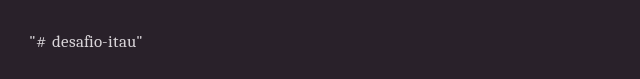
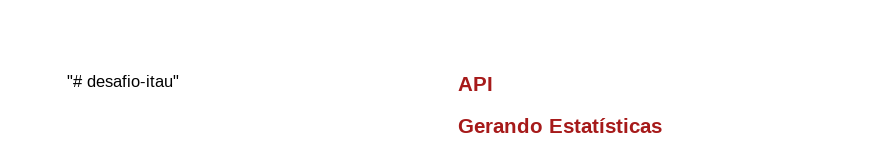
(143, 41) none -> [458,77,493,91] [458,118,662,133] // API // Gerando Estatísticas

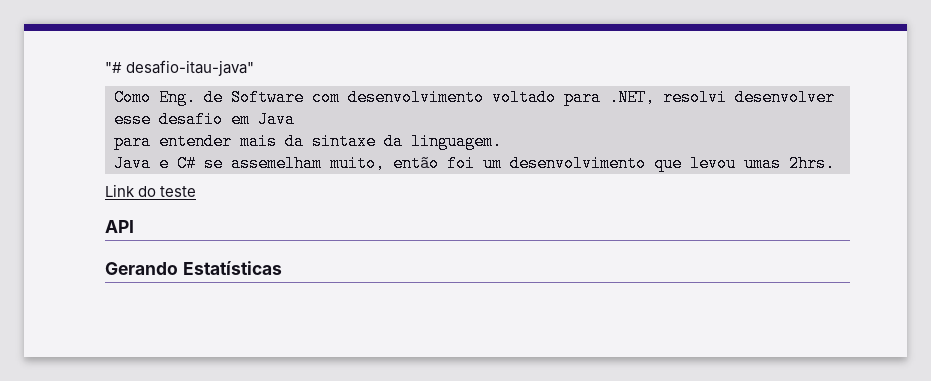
[87,75,179,87] desafio-itau" -> [126,60,255,76] [114,89,835,106] [114,111,295,128] [114,133,502,150] [114,155,835,172] [105,184,197,197] desafio-itau-java" // Como Eng. de Software com desenvolvimento voltado para .NET, resolvi desenvolver esse desafio em Java // para entender mais da sintaxe da linguagem. // Java e C# se assemelham muito, então foi um desenvolvimento que levou umas 2hrs. // Link do teste

